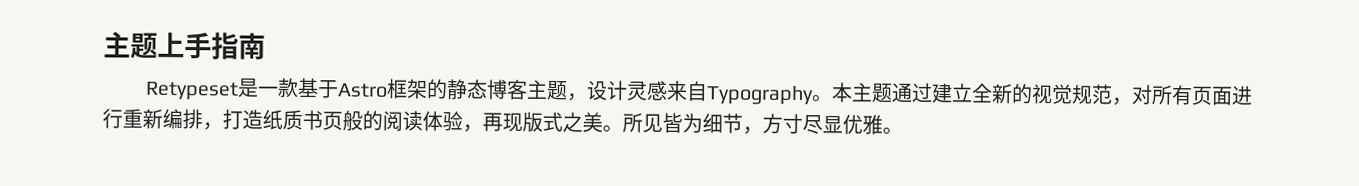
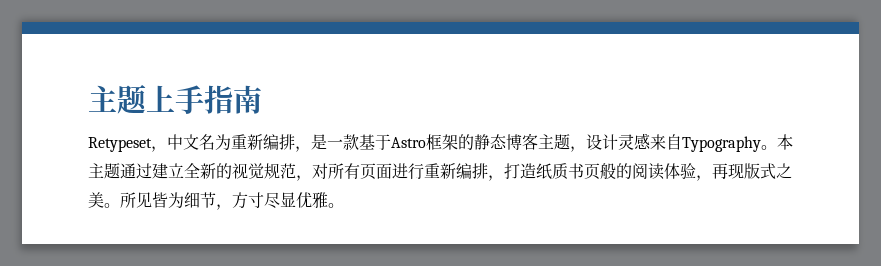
(239, 91) none -> [151,134,311,152] ，中文名为重新编排，

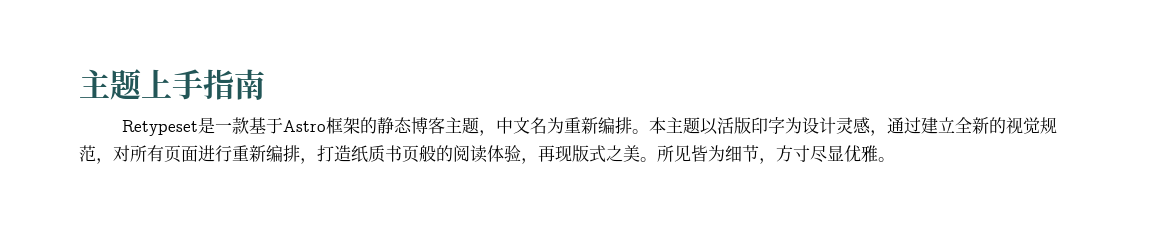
[151,134,311,152] ，中文名为重新编排， -> (198, 128) none
[586,133,793,152] [88,163,120,179] 设计灵感来自Typography。本主题 -> [495,117,887,136] 中文名为重新编排。本主题以活版印字为设计灵感，

